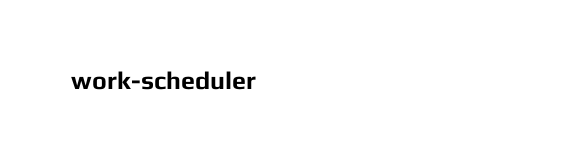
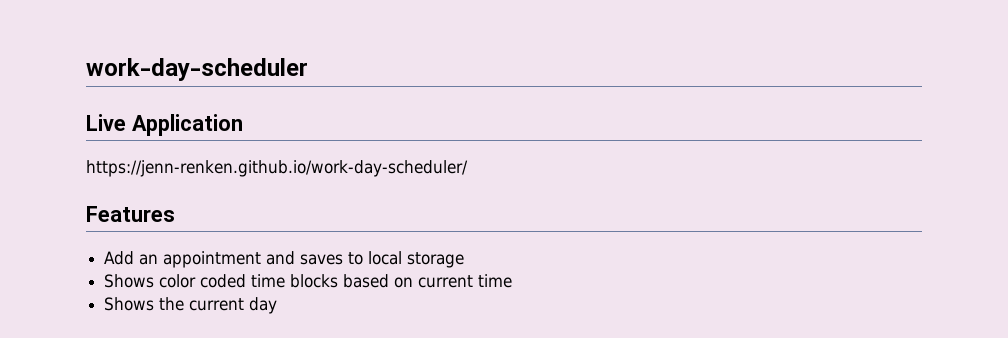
[71,71,256,90] work-scheduler -> [86,58,308,81] [86,114,243,136] [86,160,468,177] [86,206,175,222] [104,251,465,268] [104,274,513,288] [104,297,278,314] work-day-scheduler // Live Application // https://jenn-renken.github.io/work-day-scheduler/ // Features // Add an appointment and saves to local storage // Shows color coded time blocks based on current time // Shows the current day

